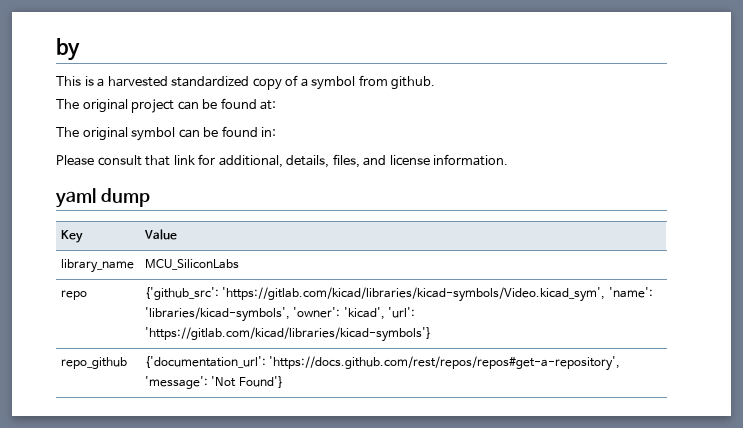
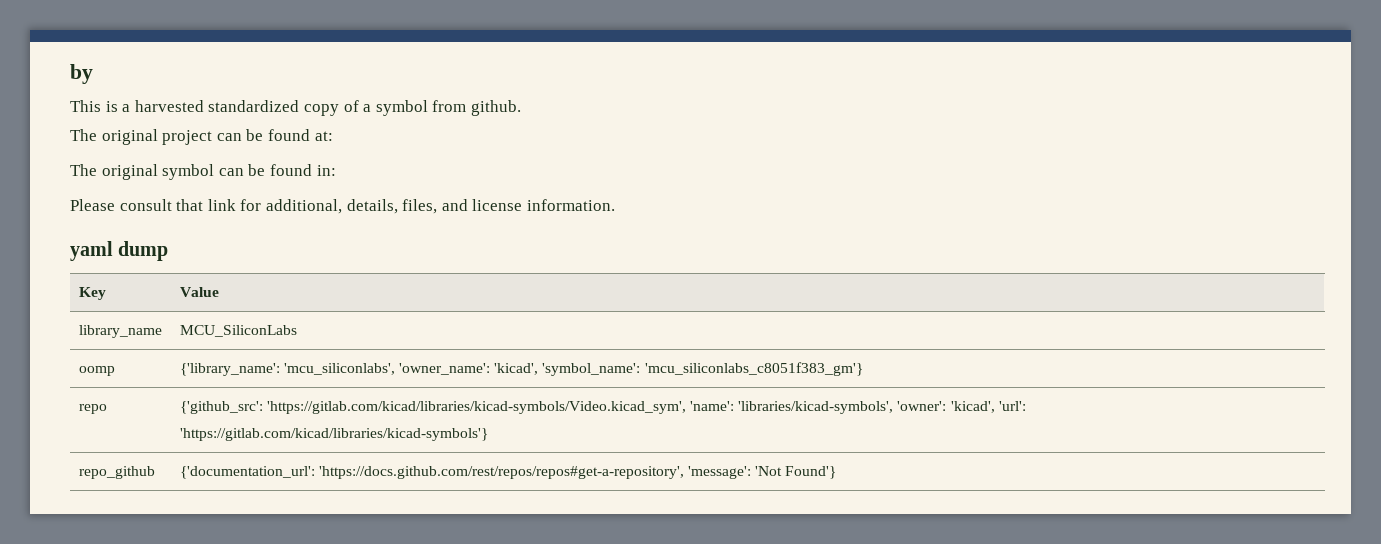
(240, 264) none -> [78,366,115,376] [179,362,863,376] // oomp | {'library_name': 'mcu_siliconlabs', 'owner_name': 'kicad', 'symbol_name': 'mcu_siliconlabs_c8051f383_gm'}

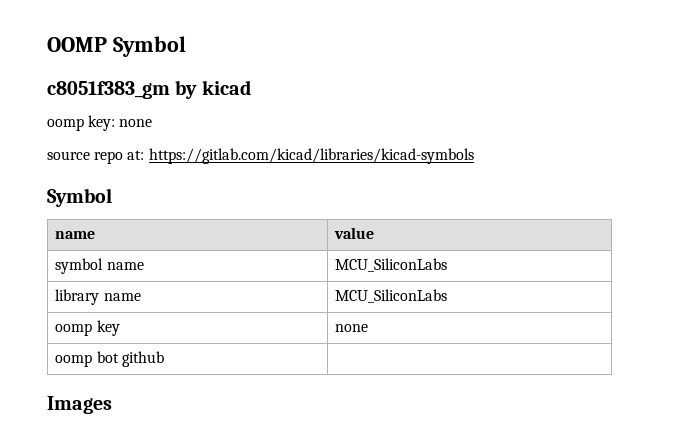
[70,64,93,84] [70,100,521,116] [70,129,333,145] [70,164,336,180] [70,199,615,214] [70,241,169,261] [78,287,106,300] [179,287,219,297] [78,325,162,338] [179,325,297,337] [78,366,115,376] [179,362,863,376] [78,404,107,414] [179,401,1026,414] [179,428,488,441] [78,466,155,479] [179,466,837,479] by // This is a harvested standardized copy of a symbol from github. // The original project can be found at: // The original symbol can be found in: // Please consult that link for additional, details, files, and license information. // yaml dump // Key | Value // library_name | MCU_SiliconLabs // oomp | {'library_name': 'mcu_siliconlabs', 'owner_name': 'kicad', 'symbol_name': 'mcu_siliconlabs_c8051f383_gm'} // repo | {'github_src': 'https://gitlab.com/kicad/libraries/kicad-symbols/Video.kicad_sym', 'name': 'libraries/kicad-symbols', 'owner': 'kicad', 'url': 'https://gitlab.com/kicad/libraries/kicad-symbols'} // repo_github | {'documentation_url': 'https://docs.github.com/rest/repos/repos#get-a-repository', 'message': 'Not Found'} -> [47,36,186,57] [47,80,251,99] [47,115,153,131] [47,148,474,164] [47,188,112,207] [55,231,96,239] [334,227,375,239] [55,258,144,274] [335,258,448,272] [55,289,141,305] [335,289,448,303] [55,320,120,336] [335,324,369,332] [55,351,164,367] [47,396,112,414] OOMP Symbol // c8051f383_gm by kicad // oomp key: none // source repo at: https://gitlab.com/kicad/libraries/kicad-symbols // Symbol // name | value // symbol name | MCU_SiliconLabs // library name | MCU_SiliconLabs // oomp key | none // oomp bot github | // Images

